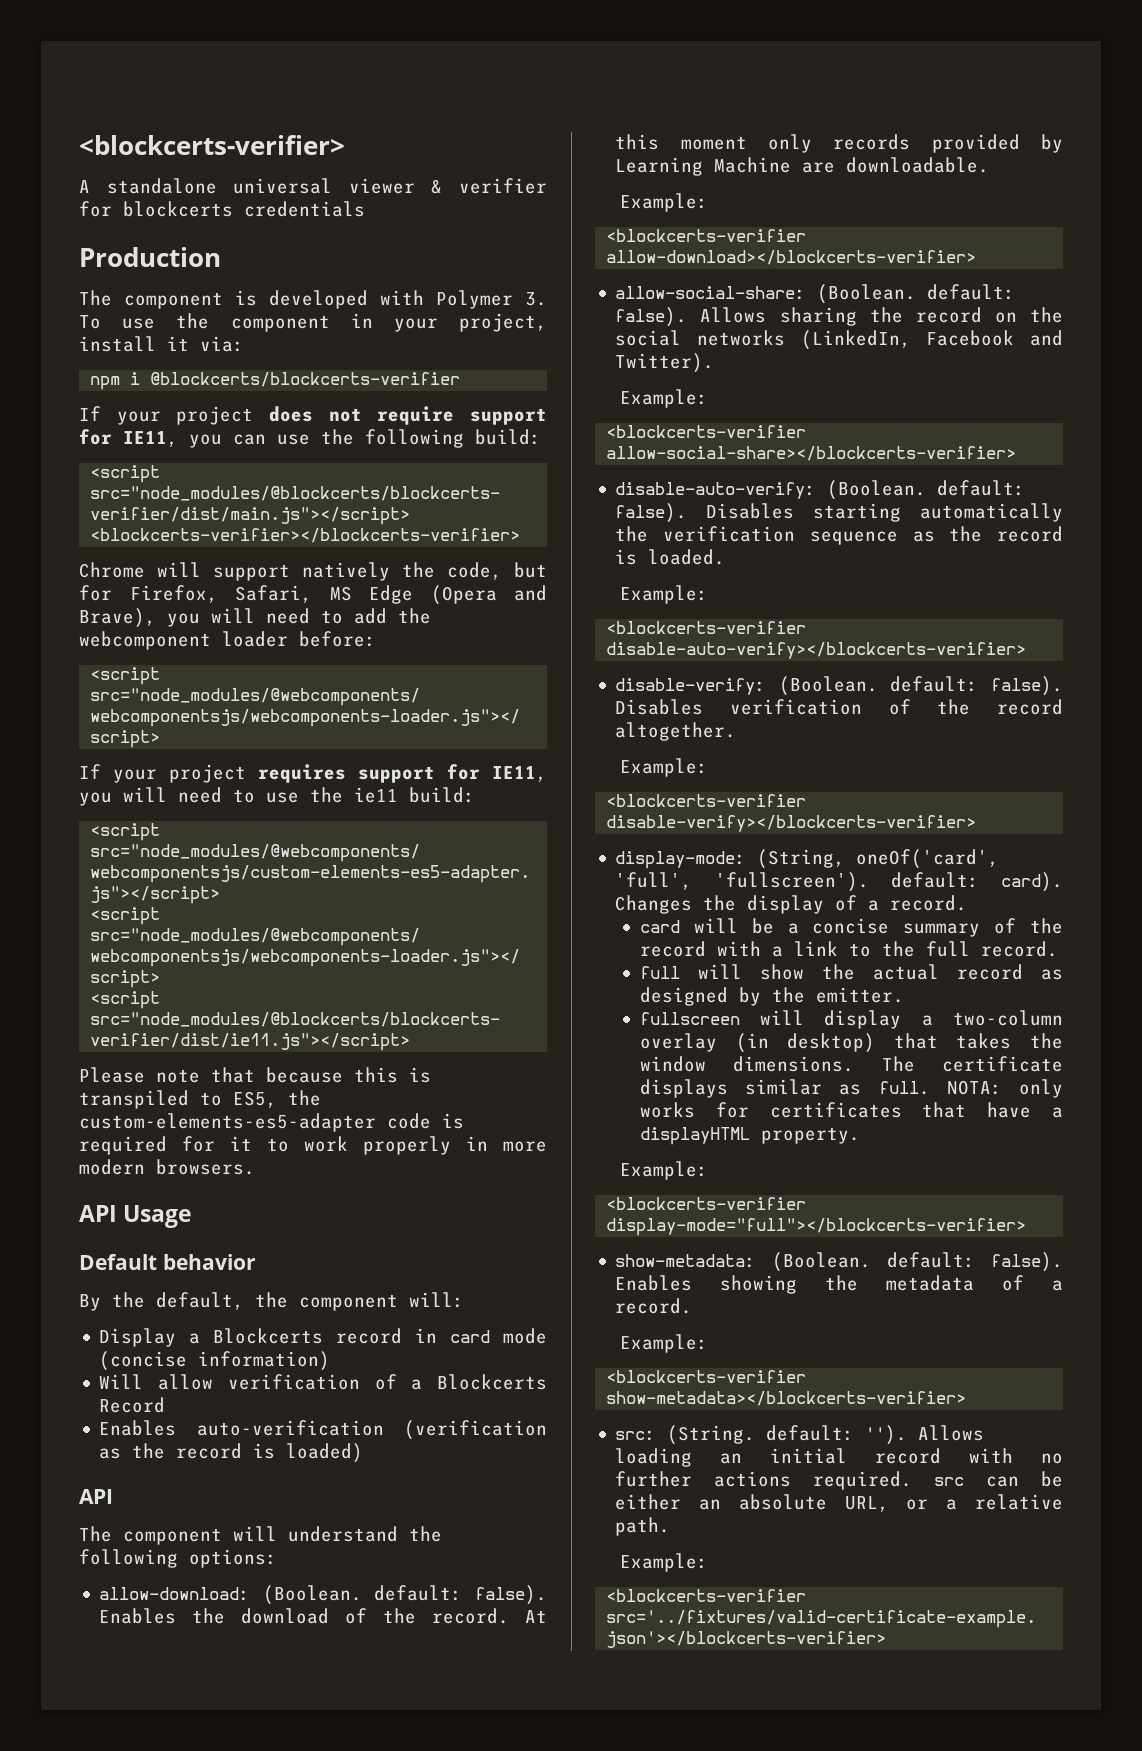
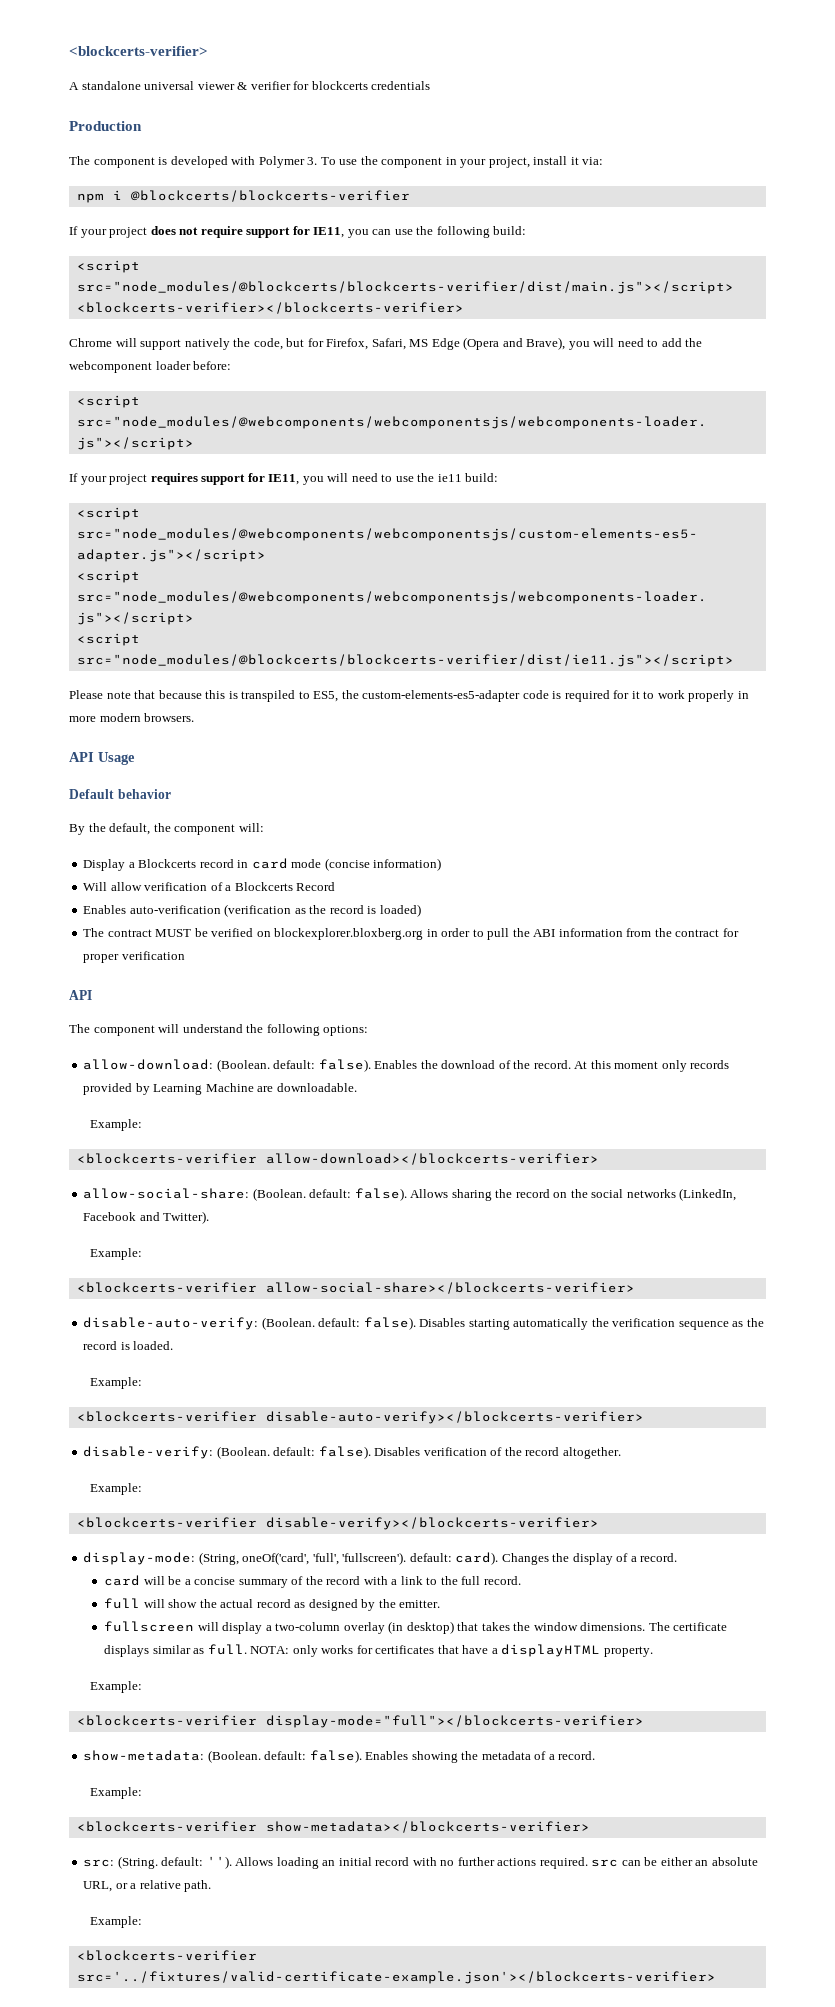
(364, 1453) none -> [83,928,739,940] [83,951,185,963] // The contract MUST be verified on blockexplorer.bloxberg.org in order to pull the ABI information from the contract for proper verification

